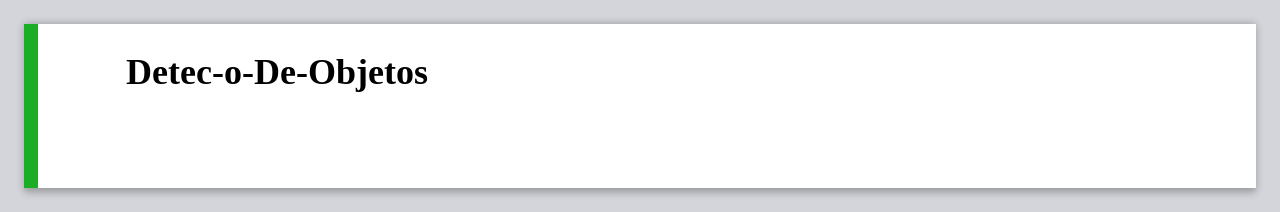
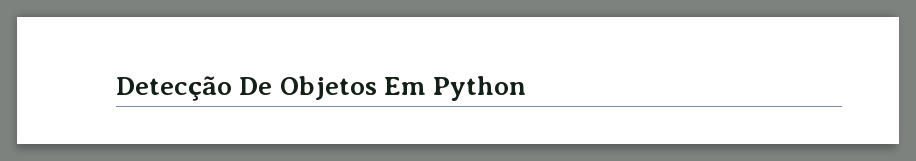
[126,59,428,92] Detec-o-De-Objetos -> [116,76,527,101] Detecção De Objetos Em Python

